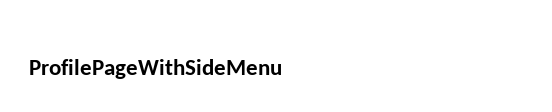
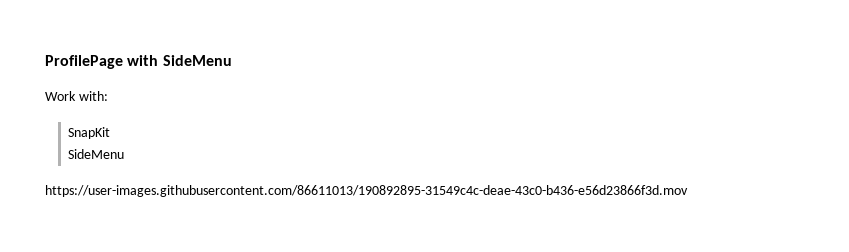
[29,59,282,79] ProfilePageWithSideMenu -> [45,55,232,69] [45,91,108,101] [68,127,111,139] [68,149,125,159] [45,185,688,197] ProfilePage with SideMenu // Work with: // SnapKit // SideMenu // https://user-images.githubusercontent.com/86611013/190892895-31549c4c-deae-43c0-b436-e56d23866f3d.mov

